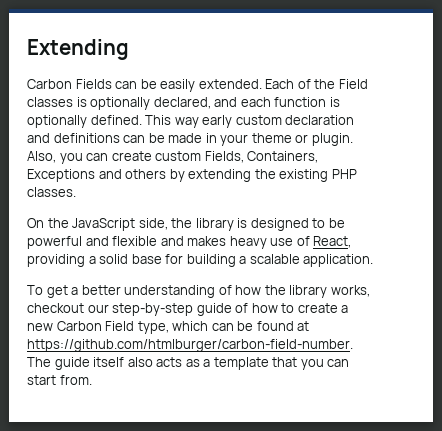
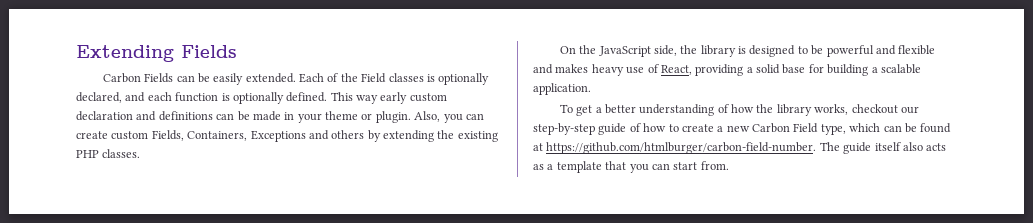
(129, 49) none -> [181,45,237,58] Fields

